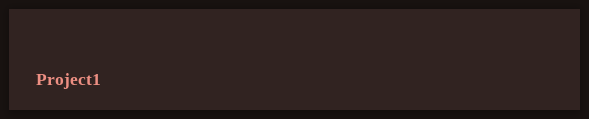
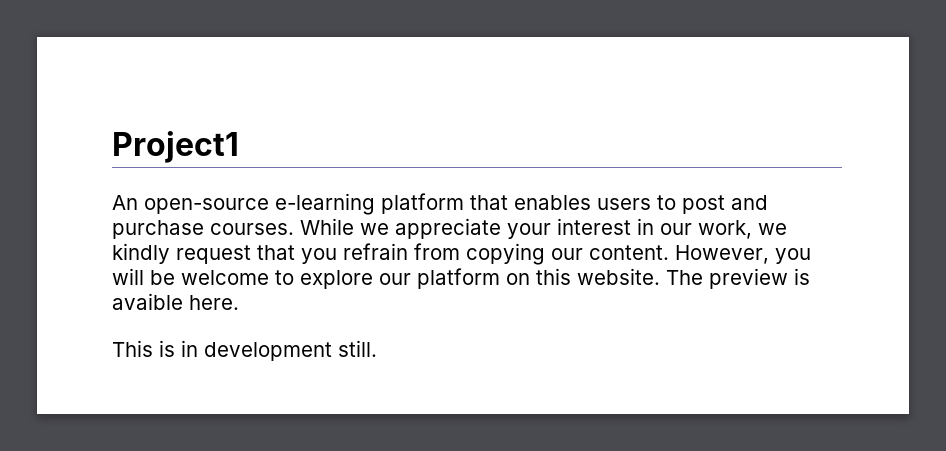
(101, 81) none -> [112,193,768,215] [112,218,787,239] [112,243,811,265] [112,268,810,289] [112,293,239,310] [112,340,377,361] // An open-source e-learning platform that enables users to post and purchase courses. While we appreciate your interest in our work, we kindly request that you refrain from copying our content. However, you will be welcome to explore our platform on this website. The preview is avaible here. // This is in development still.

